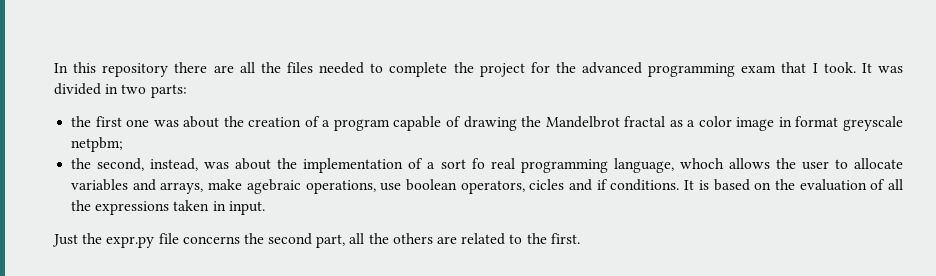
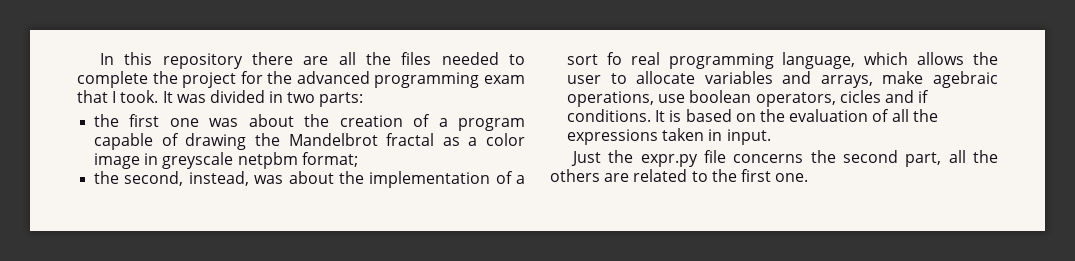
[795,116,903,131] [71,137,124,152] format greyscale netpbm; -> [162,152,358,169] greyscale netpbm format;
[679,158,724,169] whoch -> [864,52,909,65] which
[550,233,580,244] first. -> [740,169,809,182] first one.

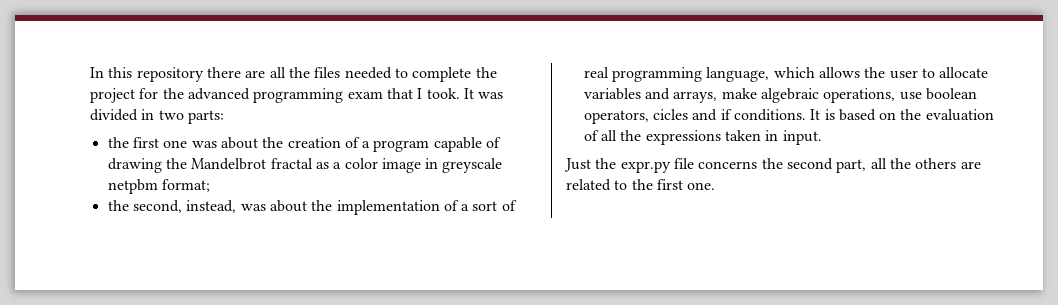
[606,52,622,65] fo -> [501,200,517,211] of
[932,71,998,88] agebraic -> [760,88,819,103] algebraic

